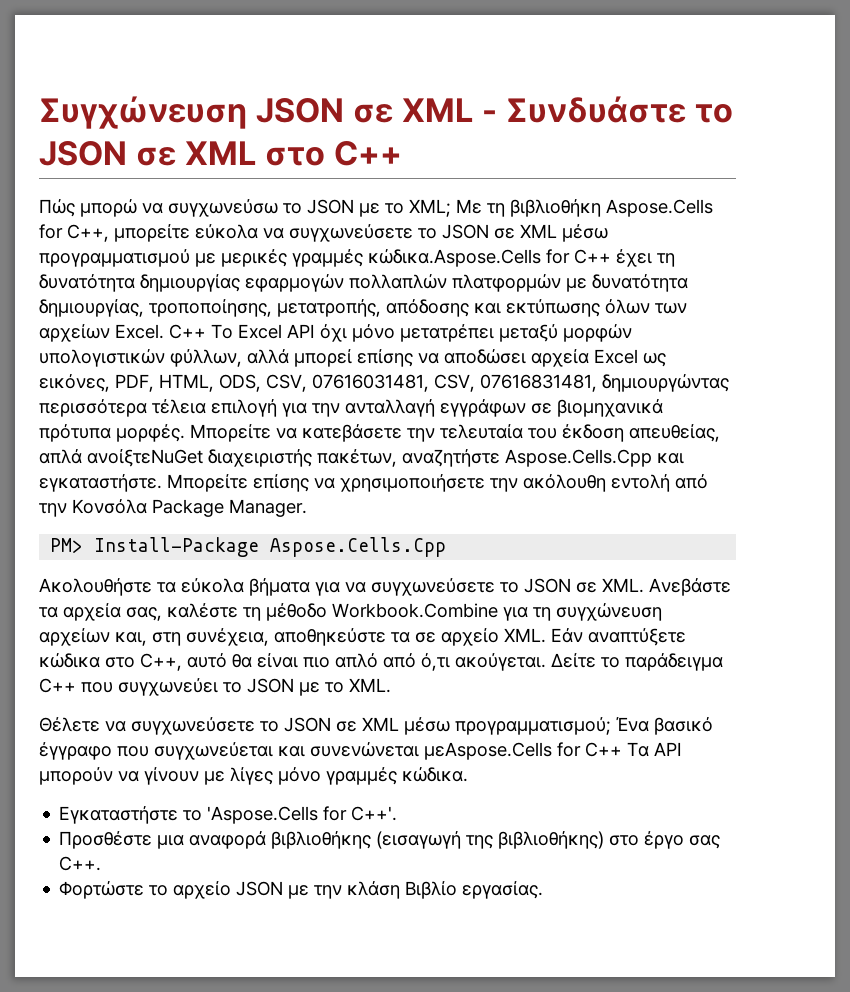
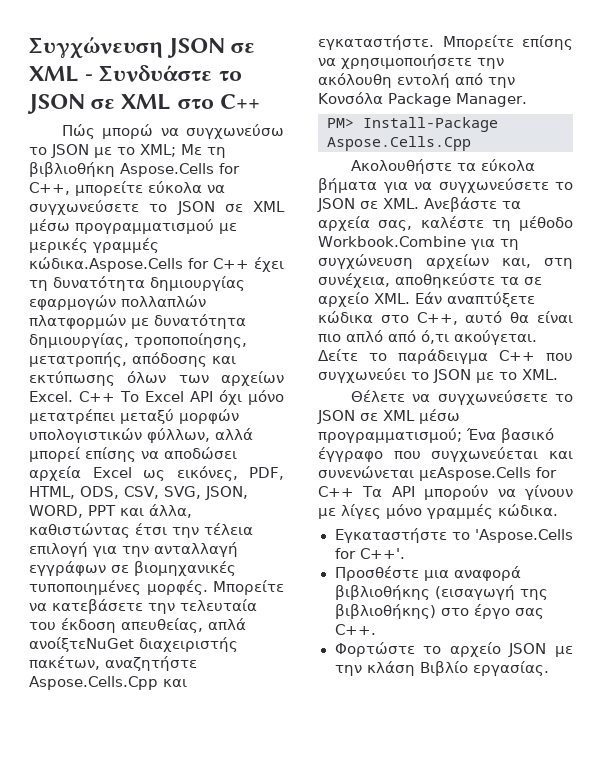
[312,374,729,392] [39,399,147,417] 07616031481, CSV, 07616831481, δημιουργώντας περισσότερα -> [164,486,248,500] [29,504,192,518] [29,523,199,538] SVG, JSON, WORD, PPT και άλλα, καθιστώντας έτσι την
[557,399,663,417] [39,424,111,442] βιομηχανικά πρότυπα -> [134,561,236,576] [29,580,141,595] βιομηχανικές τυποποιημένες

